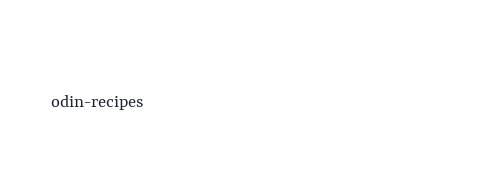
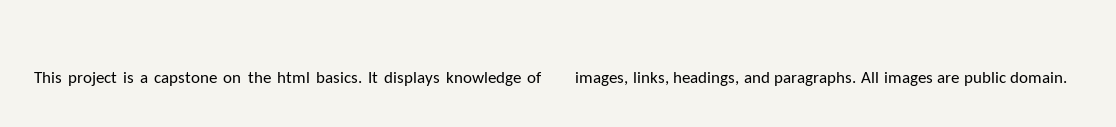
[51,95,143,110] odin-recipes -> [34,72,1068,86] This project is a capstone on the html basics. It displays knowledge of images, links, headings, and paragraphs. All images are public domain.

